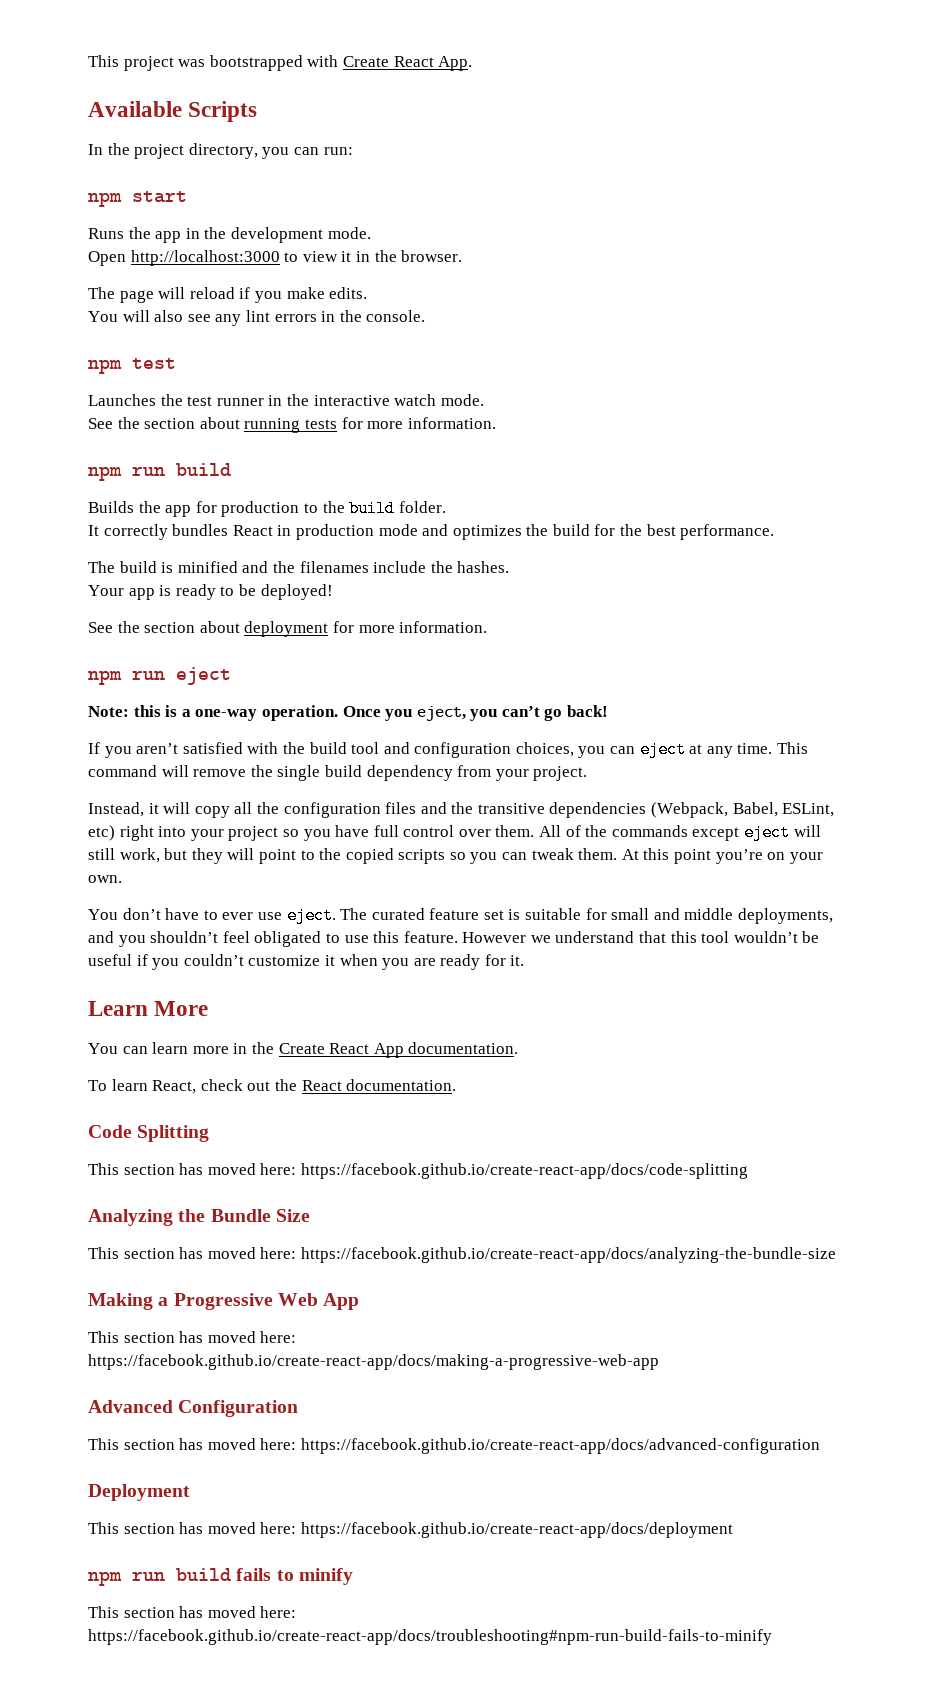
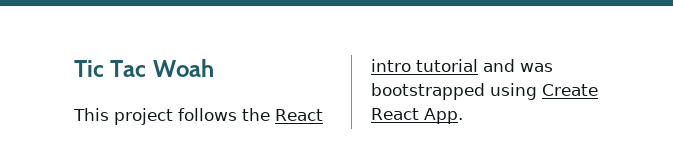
[88,55,174,71] This project -> [74,59,214,77] [73,108,323,125] [371,59,515,72] Tic Tac Woah // This project follows the React intro tutorial and
[307,55,339,67] with -> [490,83,537,100] using
[88,101,258,122] [88,143,353,159] [88,191,187,207] [88,227,371,243] [88,250,463,266] [88,287,368,303] [88,310,426,326] [88,358,176,374] [88,394,484,406] [88,417,496,433] [88,463,231,481] [88,500,446,517] [88,524,775,540] [88,561,510,573] [88,584,333,600] [88,621,488,637] [88,667,231,685] [88,705,609,721] [88,741,809,758] [88,765,588,781] [88,802,835,818] [88,824,821,841] [88,848,823,864] [88,875,122,883] [88,907,834,924] [88,931,820,947] [88,954,525,970] [88,1001,209,1016] [88,1042,519,1058] [88,1079,457,1094] [88,1125,210,1142] [88,1163,748,1179] [88,1209,310,1226] [88,1247,836,1263] [88,1293,360,1310] [88,1331,297,1343] [88,1354,659,1370] [88,1400,299,1417] [88,1438,820,1454] [88,1484,190,1501] [88,1522,733,1538] [88,1568,353,1586] [88,1606,297,1618] [88,1629,772,1645] // Available Scripts // In the project directory, you can run: // npm start // Runs the app in the development mode. // Open http://localhost:3000 to view it in the browser. // The page will reload if you make edits. // You will also see any lint errors in the console. // npm test // Launches the test runner in the interactive watch mode. // See the section about running tests for more information. // npm run build // Builds the app for production to the build folder. // It correctly bundles React in production mode and optimizes the build for the best performance. // The build is minified and the filenames include the hashes. // Your app is ready to be deployed! // See the section about deployment for more information. // npm run eject // Note: this is a one-way operation. Once you eject, you can’t go back! // If you aren’t satisfied with the build tool and configuration choices, you can eject at any time. This command will remove the single build dependency from your project. // Instead, it will copy all the configuration files and the transitive dependencies (Webpack, Babel, ESLint, etc) right into your project so you have full control over them. All of the commands except eject will still work, but they will point to the copied scripts so you can tweak them. At this point you’re on your own. // You don’t have to ever use eject. The curated feature set is suitable for small and middle deployments, and you shouldn’t feel obligated to use this feature. However we understand that this tool wouldn’t be useful if you couldn’t customize it when you are ready for it. // Learn More // You can learn more in the Create React App documentation. // To learn React, check out the React documentation. // Code Splitting // This section has moved here: https://facebook.github.io/create-react-app/docs/code-splitting // Analyzing the Bundle Size // This section has moved here: https://facebook.github.io/create-react-app/docs/analyzing-the-bundle-size // Making a Progressive Web App // This section has moved here: https://facebook.github.io/create-react-app/docs/making-a-progressive-web-app // Advanced Configuration // This section has moved here: https://facebook.github.io/create-react-app/docs/advanced-configuration // Deployment // This section has moved here: https://facebook.github.io/create-react-app/docs/deployment // npm run build fails to minify // This section has moved here: https://facebook.github.io/create-react-app/docs/troubleshooting#npm-run-build-fails-to-minify -> (463, 116) none

